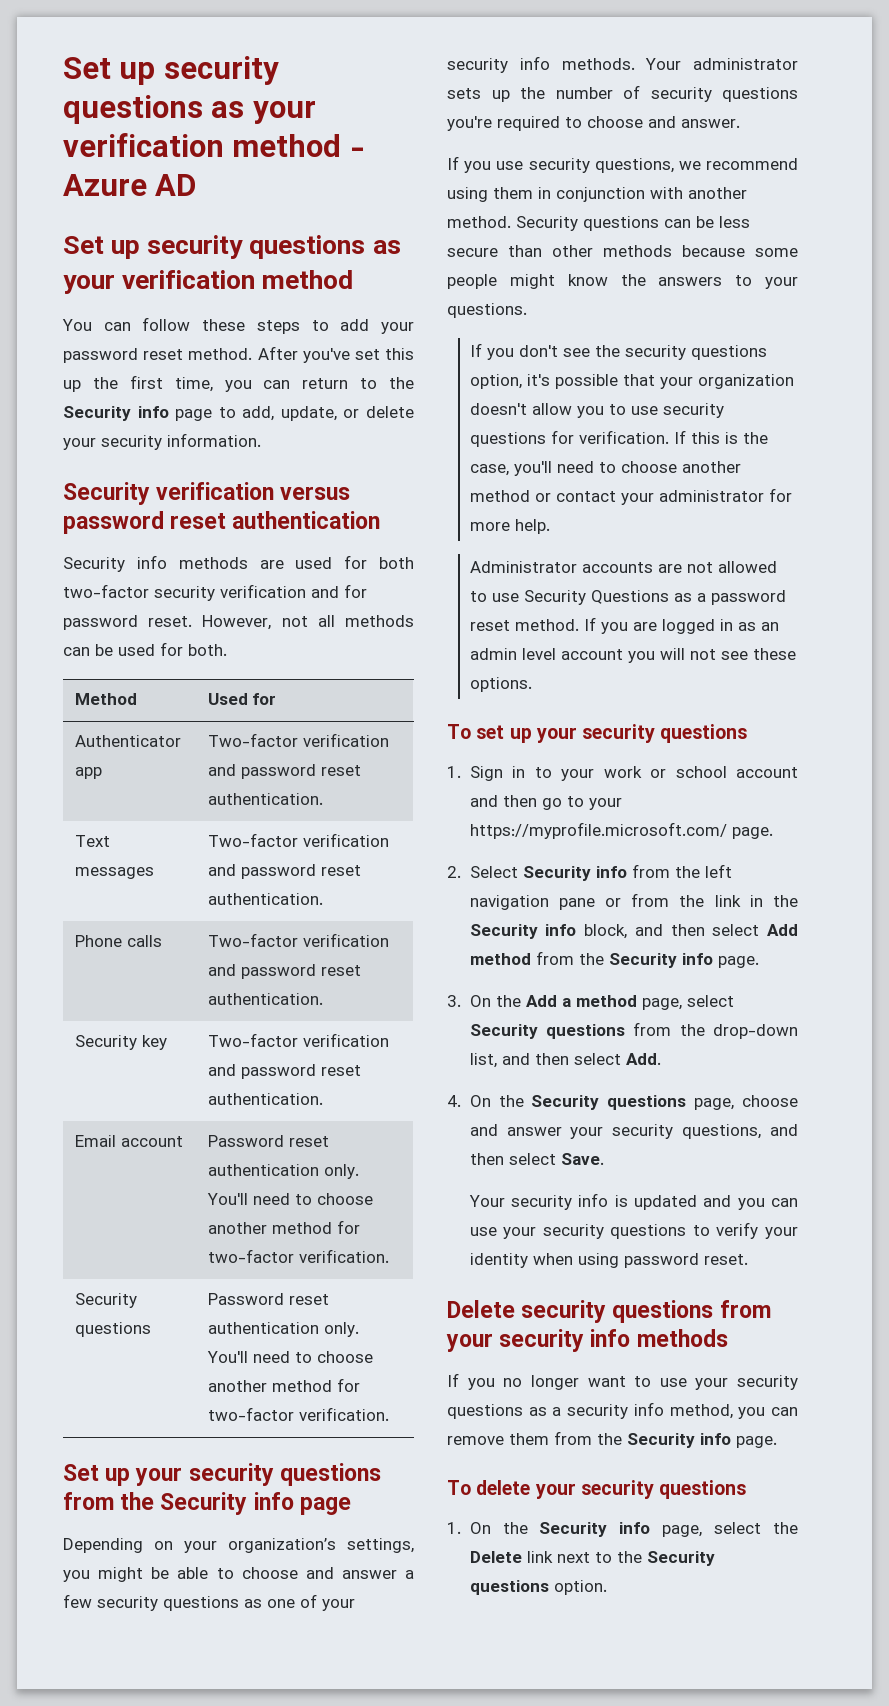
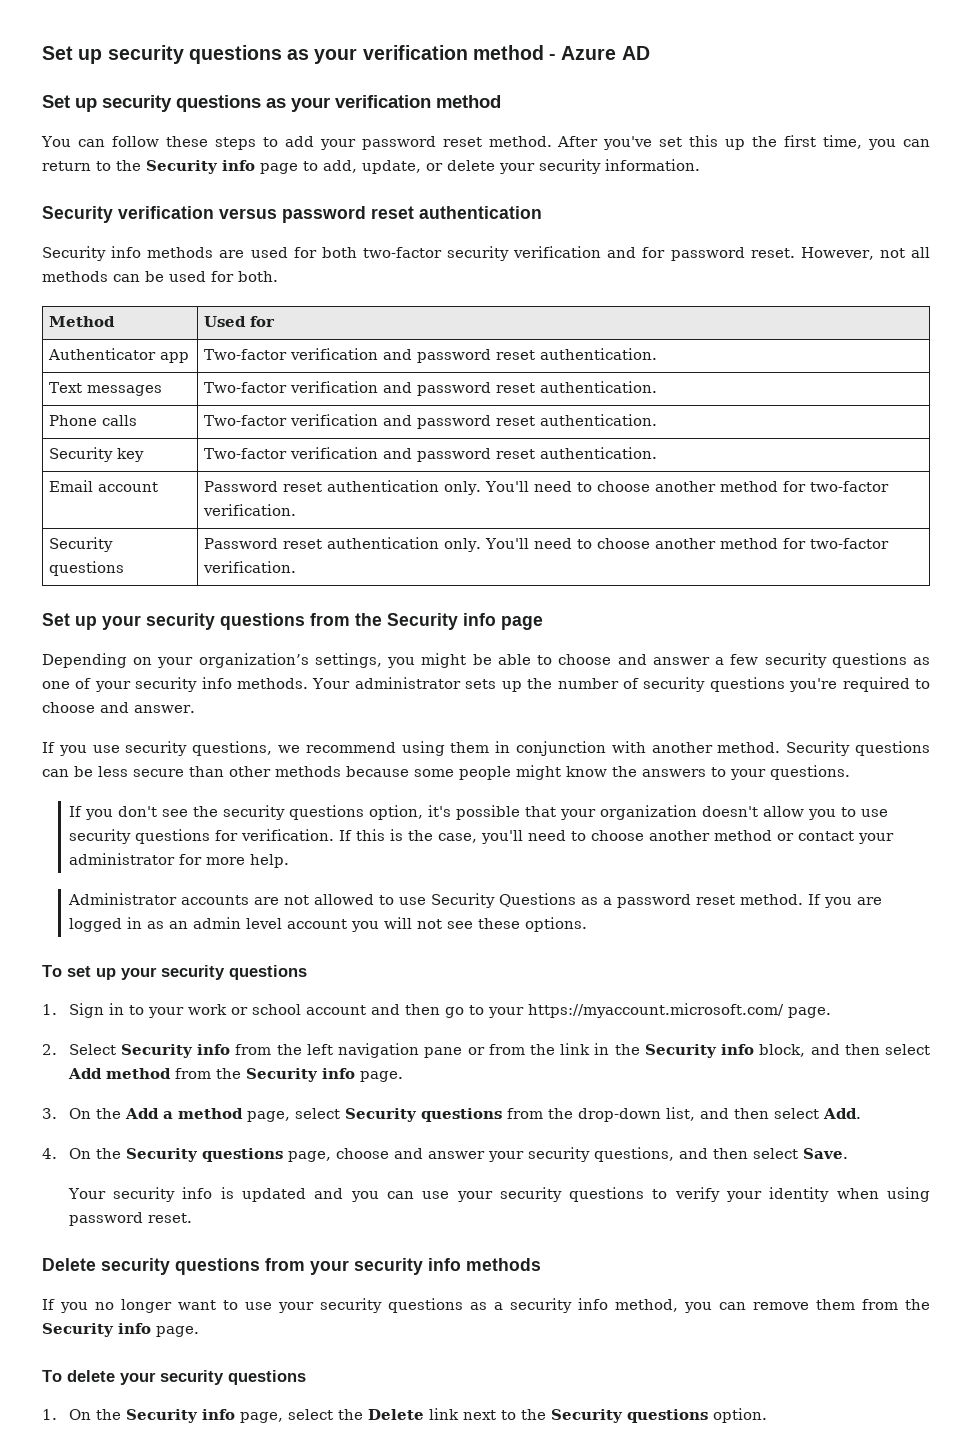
[469,822,727,839] https://myprofile.microsoft.com/ -> [527,1003,784,1018] https://myaccount.microsoft.com/

